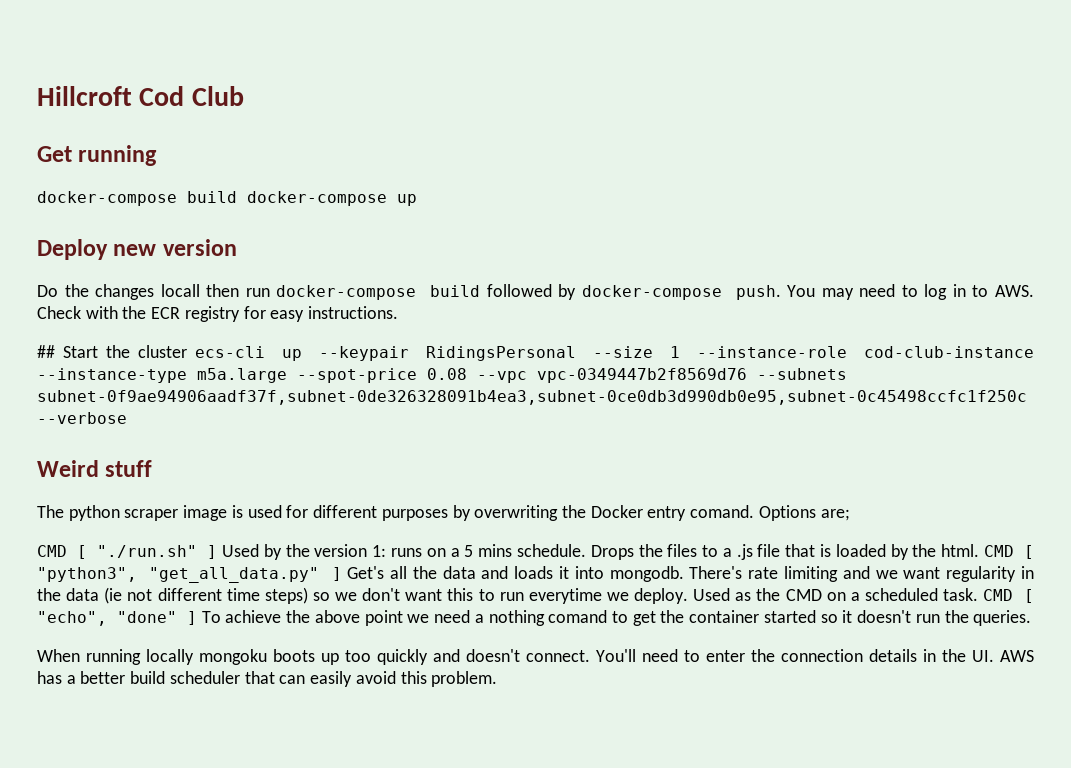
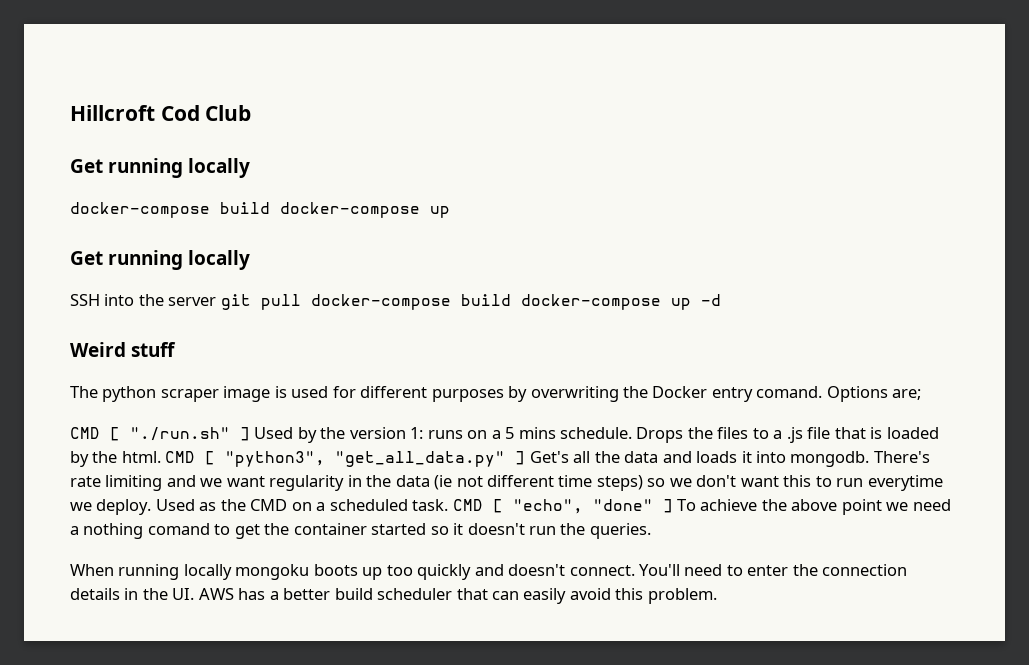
(158, 155) none -> [188,158,251,178] locally
[37,239,237,260] [37,284,1034,300] [37,306,399,322] [37,345,1034,361] [37,368,847,383] [37,390,1027,405] [37,412,127,424] Deploy new version // Do the changes locall then run docker-compose build followed by docker-compose push. You may need to log in to AWS. Check with the ECR registry for easy instructions. // ## Start the cluster ecs-cli up --keypair RidingsPersonal --size 1 --instance-role cod-club-instance --instance-type m5a.large --spot-price 0.08 --vpc vpc-0349447b2f8569d76 --subnets subnet-0f9ae94906aadf37f,subnet-0de326328091b4ea3,subnet-0ce0db3d990db0e95,subnet-0c45498ccfc1f250c --verbose -> [70,250,251,270] [70,294,721,310] Get running locally // SSH into the server git pull docker-compose build docker-compose up -d

